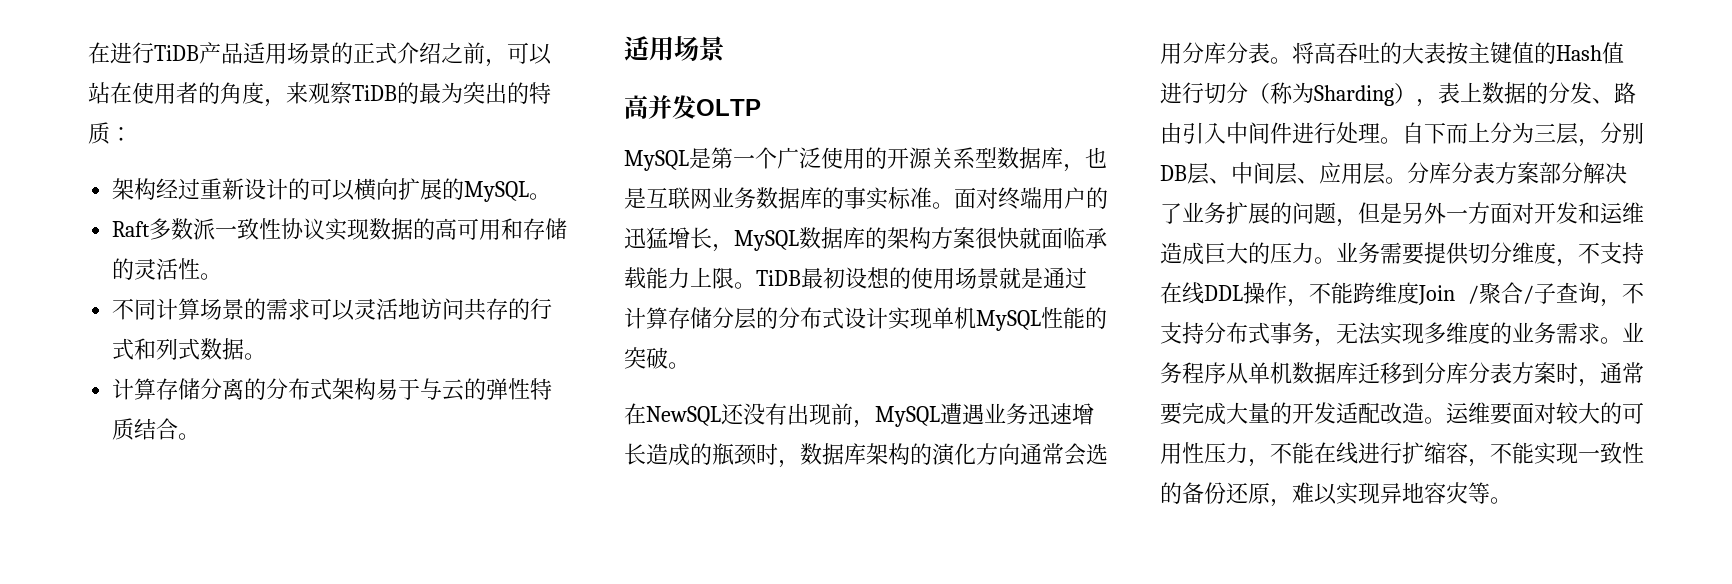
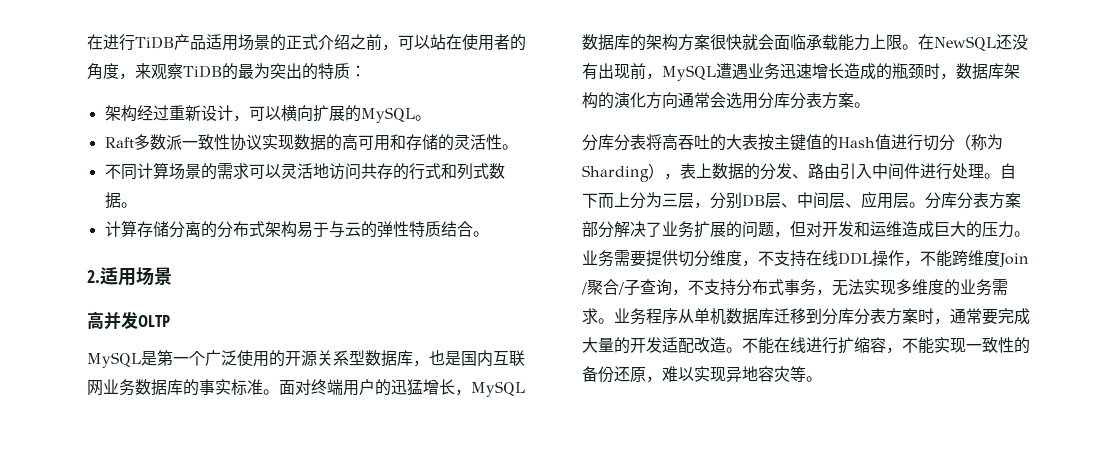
[288,178,311,200] 的 -> [232,115,249,122] ，
(201, 436) none -> [87,270,100,283] 2.
(646, 198) none -> [461,350,493,367] 国内
(1041, 238) none -> [758,34,774,50] 会
[756,267,1087,289] [624,307,1107,331] [624,347,690,369] TiDB最初设想的使用场景就是通过计算存储分层的分布式设计实现单机MySQL性能的突破。 // -> (918, 47) none
[1270,57,1292,64] 。 -> [822,92,870,109] [582,134,646,151] 方案。 // 分库分表
[1380,202,1512,224] 是另外一方面 -> (806, 229) none
[1446,402,1644,425] [1160,442,1270,467] 运维要面对较大的可用性压力， -> (742, 350) none

